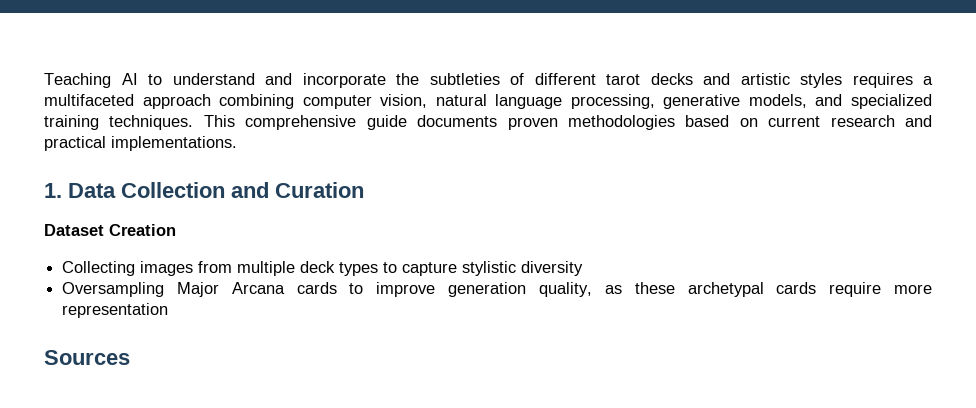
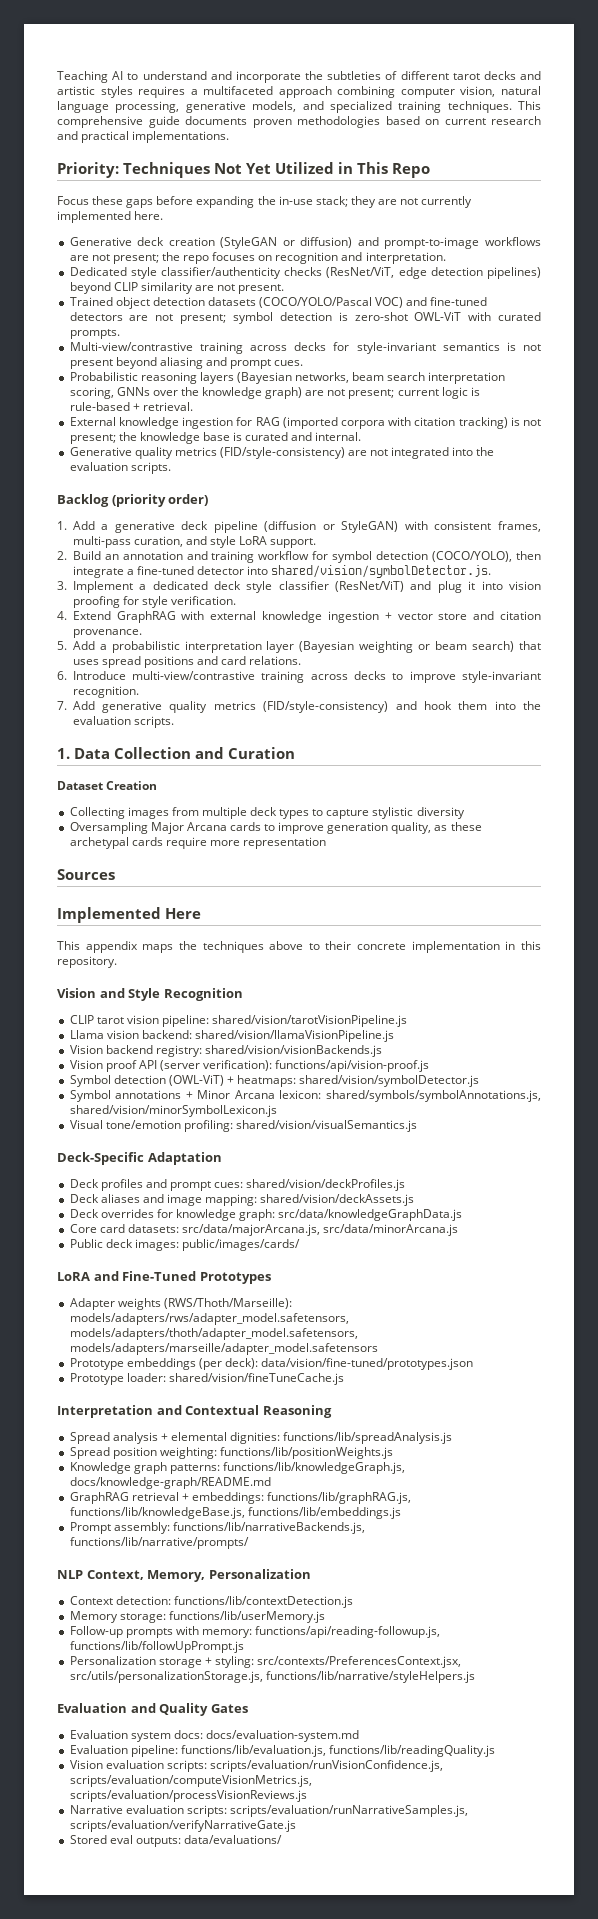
(237, 143) none -> [57,162,430,178] [57,196,473,208] [57,211,164,223] [69,237,541,249] [69,252,446,264] [69,267,541,279] [69,282,285,294] [69,297,488,309] [69,312,541,324] [69,329,120,339] [69,342,541,354] [69,357,304,369] [69,372,506,384] [69,387,480,399] [69,402,193,411] [69,417,541,429] [69,432,362,444] [69,447,495,459] [69,462,171,474] [57,494,209,507] [57,521,541,533] [72,536,317,548] [57,551,542,563] [72,565,492,578] [57,581,541,593] [72,596,237,608] [57,611,541,623] [72,629,142,638] [57,641,541,653] [72,656,302,668] [57,671,541,683] [72,686,139,698] [57,701,541,713] [72,716,174,728] // Priority: Techniques Not Yet Utilized in This Repo // Focus these gaps before expanding the in-use stack; they are not currently implemented here. // Generative deck creation (StyleGAN or diffusion) and prompt-to-image workflows are not present; the repo focuses on recognition and interpretation. // Dedicated style classifier/authenticity checks (ResNet/ViT, edge detection pipelines) beyond CLIP similarity are not present. // Trained object detection datasets (COCO/YOLO/Pascal VOC) and fine-tuned detectors are not present; symbol detection is zero-shot OWL-ViT with curated prompts. // Multi-view/contrastive training across decks for style-invariant semantics is not present beyond aliasing and prompt cues. // Probabilistic reasoning layers (Bayesian networks, beam search interpretation scoring, GNNs over the knowledge graph) are not present; current logic is rule-based + retrieval. // External knowledge ingestion for RAG (imported corpora with citation tracking) is not present; the knowledge base is curated and internal. // Generative quality metrics (FID/style-consistency) are not integrated into the evaluation scripts. // Backlog (priority order) // 1. Add a generative deck pipeline (diffusion or StyleGAN) with consistent frames, multi-pass curation, and style LoRA support. // 2. Build an annotation and training workflow for symbol detection (COCO/YOLO), then integrate a fine-tuned detector into shared/vision/symbolDetector.js. // 3. Implement a dedicated deck style classifier (ResNet/ViT) and plug it into vision proofing for style verification. // 4. Extend GraphRAG with external knowledge ingestion + vector store and citation provenance. // 5. Add a probabilistic interpretation layer (Bayesian weighting or beam search) that uses spread positions and card relations. // 6. Introduce multi-view/contrastive training across decks to improve style-invariant recognition. // 7. Add generative quality metrics (FID/style-consistency) and hook them into the evaluation scripts.
(130, 357) none -> [57,907,201,923] [57,941,541,953] [57,956,117,968] [57,988,243,1001] [69,1015,408,1027] [69,1030,394,1042] [69,1045,382,1057] [69,1060,430,1072] [69,1075,480,1087] [69,1090,541,1102] [69,1105,277,1117] [69,1120,417,1132] [57,1152,222,1165] [69,1179,406,1191] [69,1194,415,1206] [69,1209,463,1221] [69,1224,459,1236] [69,1239,300,1251] [57,1271,271,1284] [69,1298,292,1310] [69,1313,349,1325] [69,1328,358,1340] [69,1343,378,1355] [69,1358,474,1370] [69,1373,344,1385] [57,1405,332,1418] [69,1432,453,1444] [69,1447,393,1459] [69,1462,405,1474] [69,1477,271,1489] [69,1492,412,1504] [69,1507,401,1519] [69,1522,365,1534] [69,1537,249,1549] [57,1569,311,1582] [69,1596,353,1608] [69,1611,325,1623] [69,1626,441,1638] [69,1641,244,1653] [69,1656,462,1668] [69,1671,475,1683] [57,1703,248,1716] [69,1730,359,1742] [69,1745,495,1757] [69,1760,443,1772] [69,1775,312,1787] [69,1790,307,1802] [69,1805,468,1817] [69,1820,296,1832] [69,1835,282,1847] // Implemented Here // This appendix maps the techniques above to their concrete implementation in this repository. // Vision and Style Recognition // CLIP tarot vision pipeline: shared/vision/tarotVisionPipeline.js // Llama vision backend: shared/vision/llamaVisionPipeline.js // Vision backend registry: shared/vision/visionBackends.js // Vision proof API (server verification): functions/api/vision-proof.js // Symbol detection (OWL-ViT) + heatmaps: shared/vision/symbolDetector.js // Symbol annotations + Minor Arcana lexicon: shared/symbols/symbolAnnotations.js, shared/vision/minorSymbolLexicon.js // Visual tone/emotion profiling: shared/vision/visualSemantics.js // Deck-Specific Adaptation // Deck profiles and prompt cues: shared/vision/deckProfiles.js // Deck aliases and image mapping: shared/vision/deckAssets.js // Deck overrides for knowledge graph: src/data/knowledgeGraphData.js // Core card datasets: src/data/majorArcana.js, src/data/minorArcana.js // Public deck images: public/images/cards/ // LoRA and Fine-Tuned Prototypes // Adapter weights (RWS/Thoth/Marseille): models/adapters/rws/adapter_model.safetensors, models/adapters/thoth/adapter_model.safetensors, models/adapters/marseille/adapter_model.safetensors // Prototype embeddings (per deck): data/vision/fine-tuned/prototypes.json // Prototype loader: shared/vision/fineTuneCache.js // Interpretation and Contextual Reasoning // Spread analysis + elemental dignities: functions/lib/spreadAnalysis.js // Spread position weighting: functions/lib/positionWeights.js // Knowledge graph patterns: functions/lib/knowledgeGraph.js, docs/knowledge-graph/README.md // GraphRAG retrieval + embeddings: functions/lib/graphRAG.js, functions/lib/knowledgeBase.js, functions/lib/embeddings.js // Prompt assembly: functions/lib/narrativeBackends.js, functions/lib/narrative/prompts/ // NLP Context, Memory, Personalization // Context detection: functions/lib/contextDetection.js // Memory storage: functions/lib/userMemory.js // Follow-up prompts with memory: functions/api/reading-followup.js, functions/lib/followUpPrompt.js // Personalization storage + styling: src/contexts/PreferencesContext.jsx, src/utils/personalizationStorage.js, functions/lib/narrative/styleHelpers.js // Evaluation and Quality Gates // Evaluation system docs: docs/evaluation-system.md // Evaluation pipeline: functions/lib/evaluation.js, functions/lib/readingQuality.js // Vision evaluation scripts: scripts/evaluation/runVisionConfidence.js, scripts/evaluation/computeVisionMetrics.js, scripts/evaluation/processVisionReviews.js // Narrative evaluation scripts: scripts/evaluation/runNarrativeSamples.js, scripts/evaluation/verifyNarrativeGate.js // Stored eval outputs: data/evaluations/

